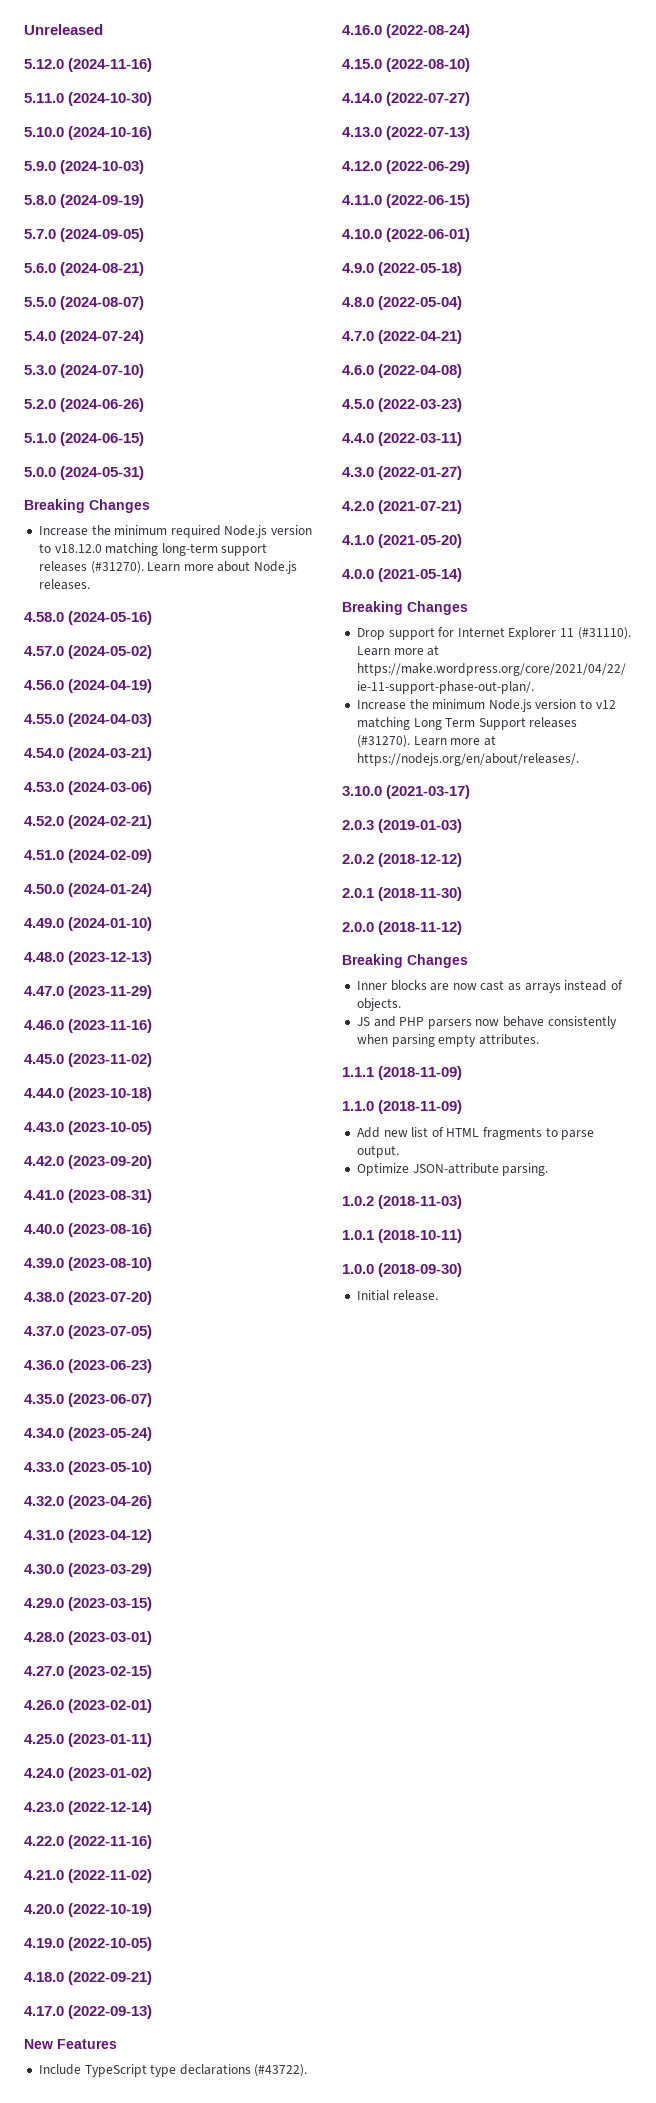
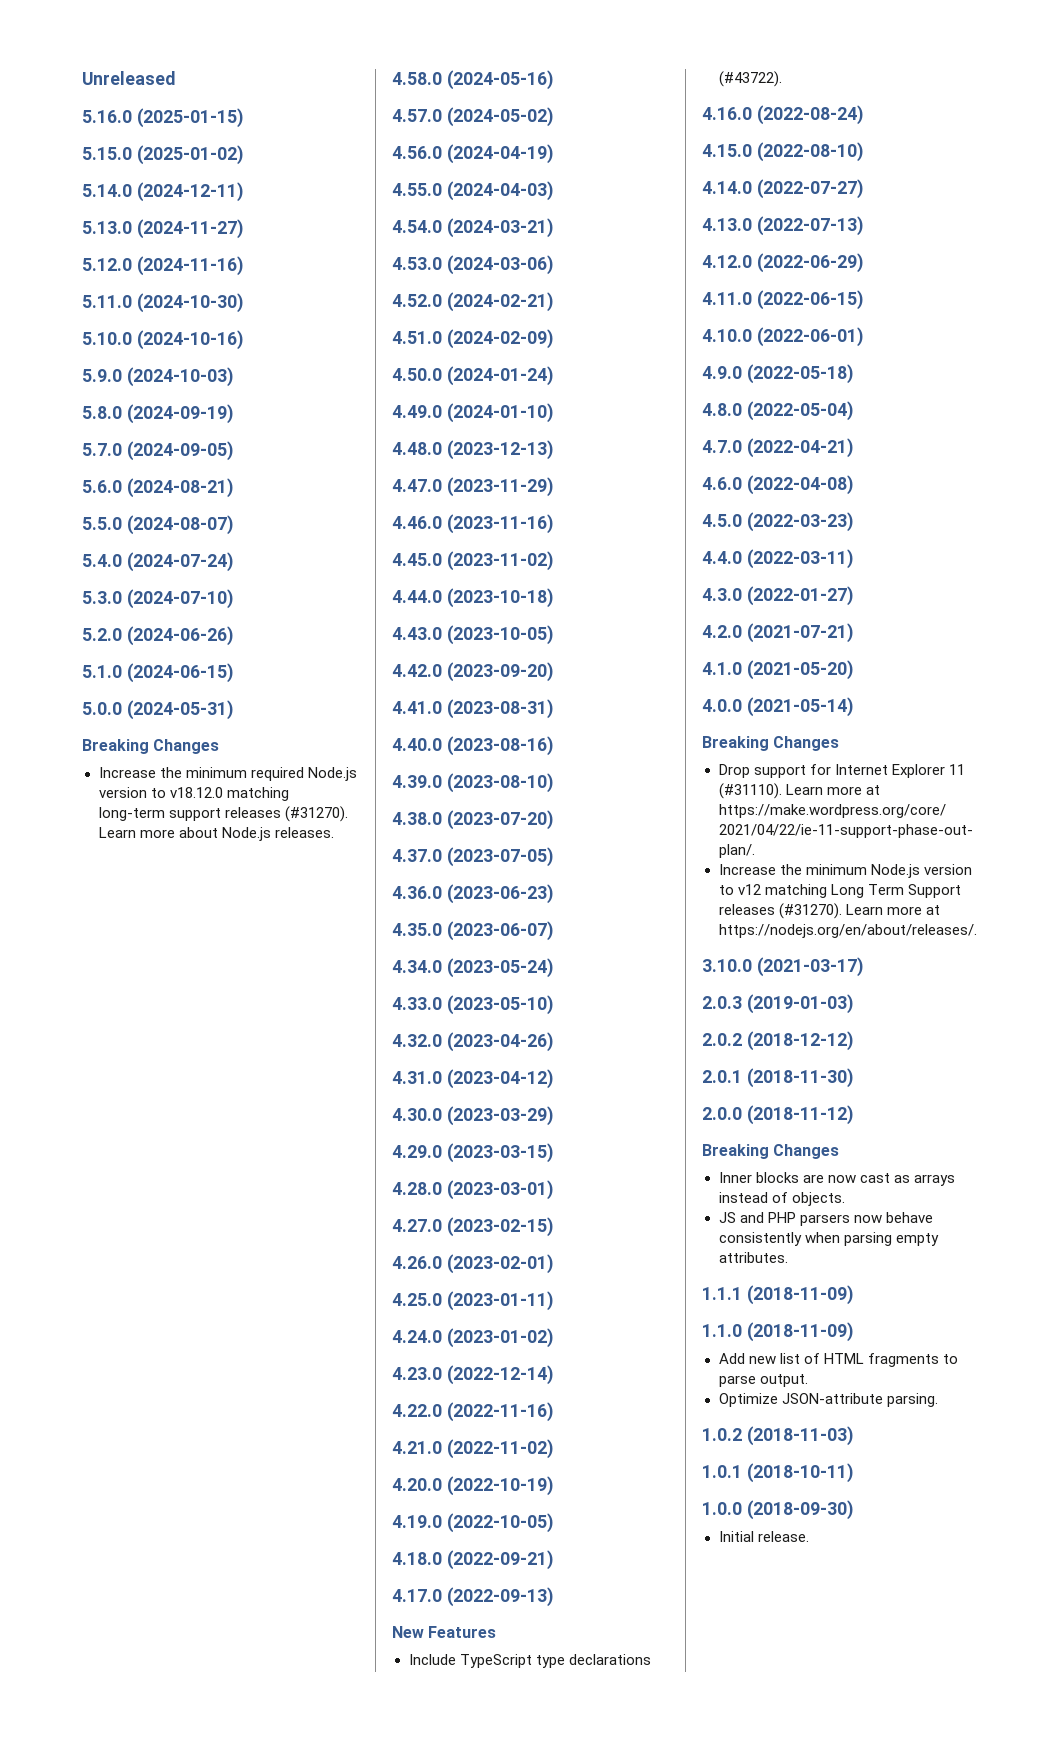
(103, 29) none -> [82,108,243,128] [82,145,243,165] [82,182,243,202] [82,219,243,239] // 5.16.0 (2025-01-15) // 5.15.0 (2025-01-02) // 5.14.0 (2024-12-11) // 5.13.0 (2024-11-27)

